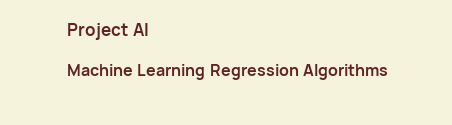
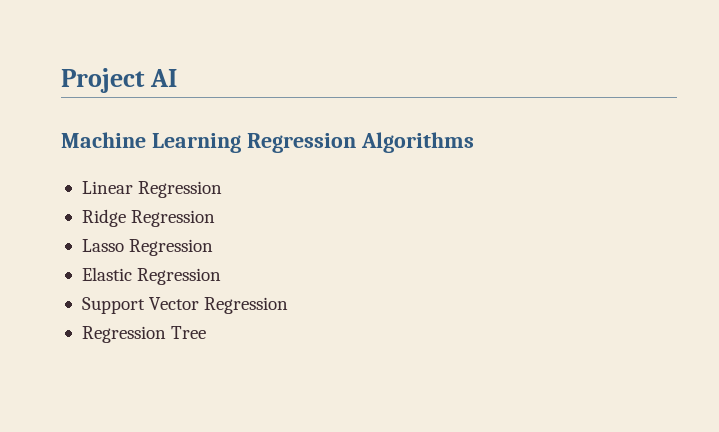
(388, 72) none -> [81,181,223,198] [81,209,216,227] [81,239,214,256] [81,267,222,285] [81,297,289,314] [81,326,207,343] // Linear Regression // Ridge Regression // Lasso Regression // Elastic Regression // Support Vector Regression // Regression Tree

